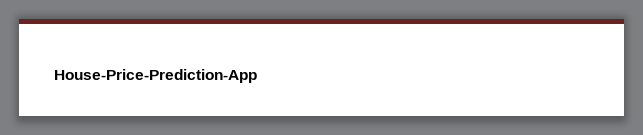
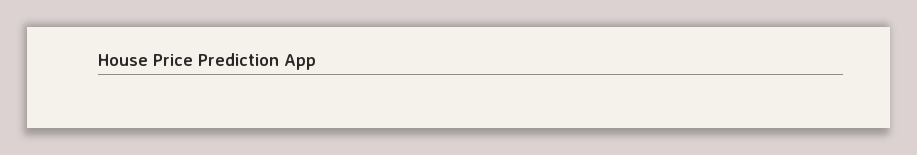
[54,69,257,83] House-Price-Prediction-App -> [98,53,316,70] House Price Prediction App

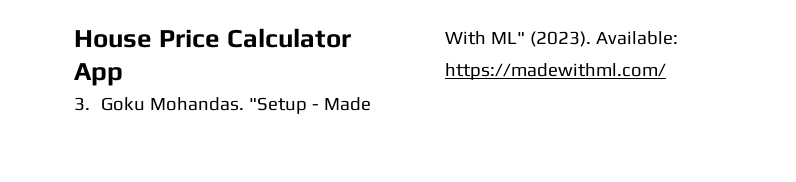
[198,53,279,66] Prediction -> [227,28,352,48] Calculator
(316, 62) none -> [74,97,372,114] [445,31,679,47] [445,63,667,80] // 3. Goku Mohandas. "Setup - Made With ML" (2023). Available: https://madewithml.com/

